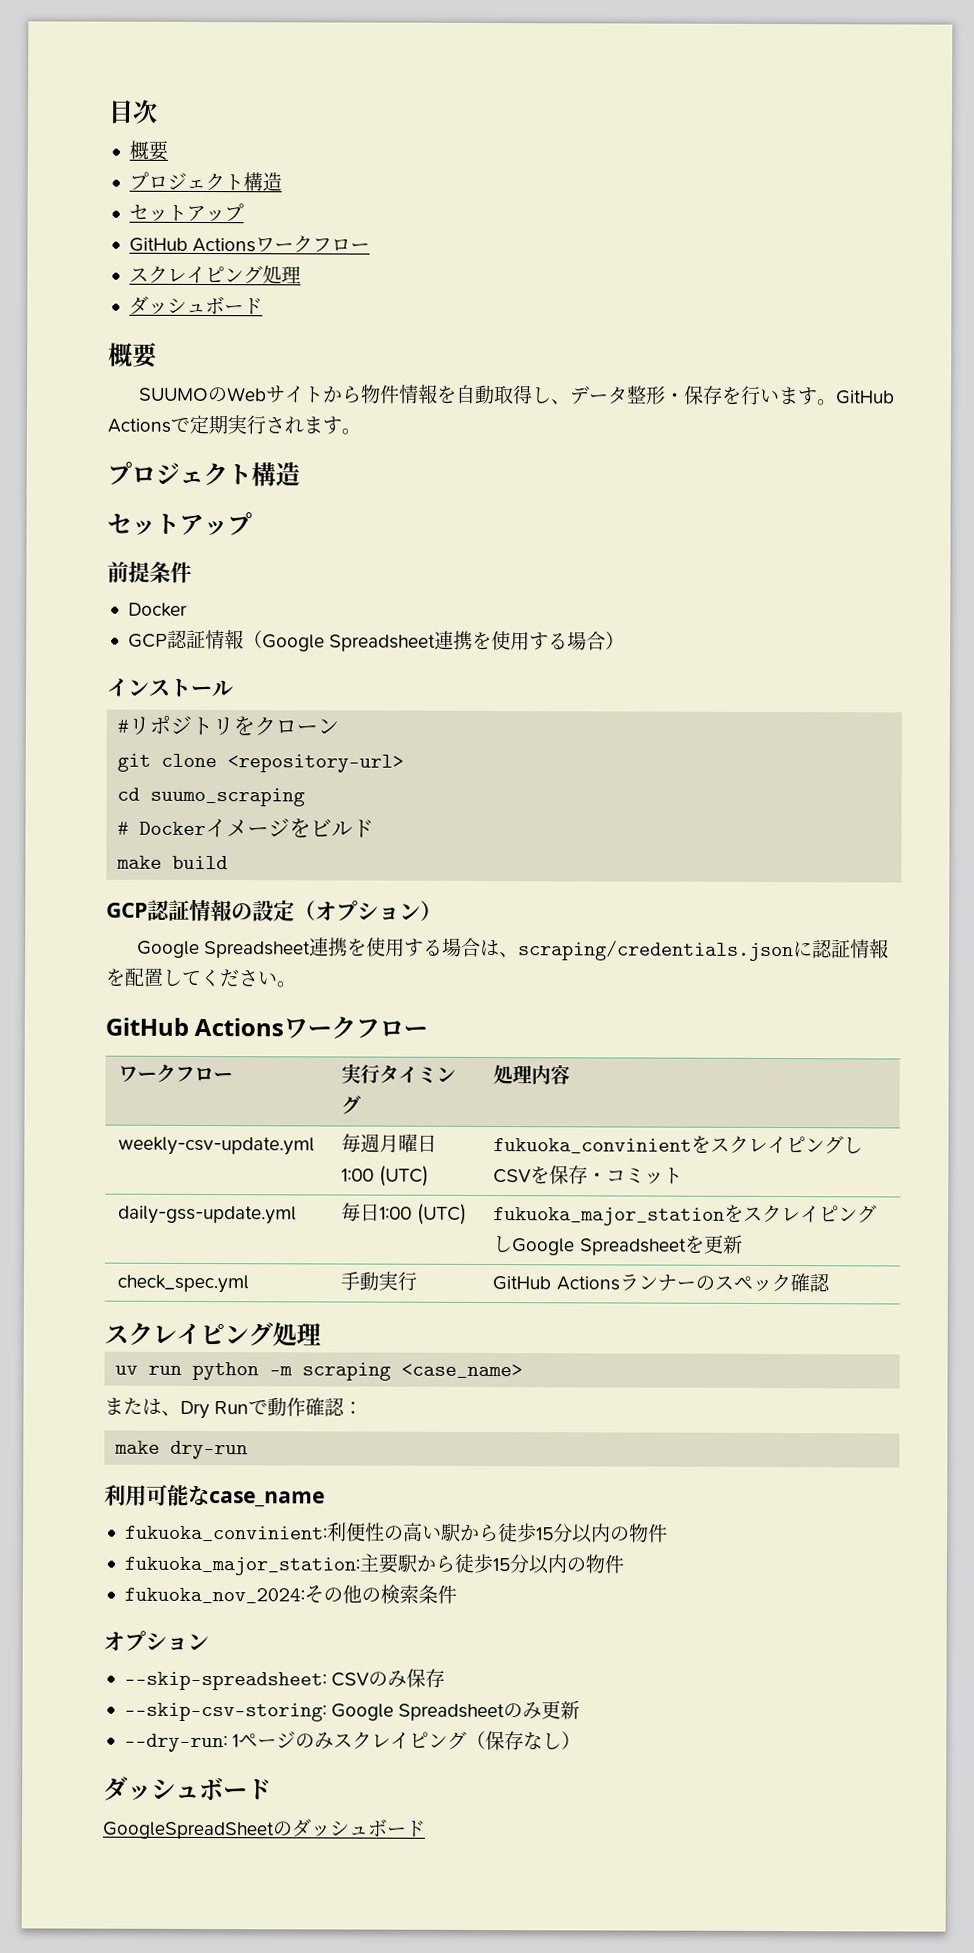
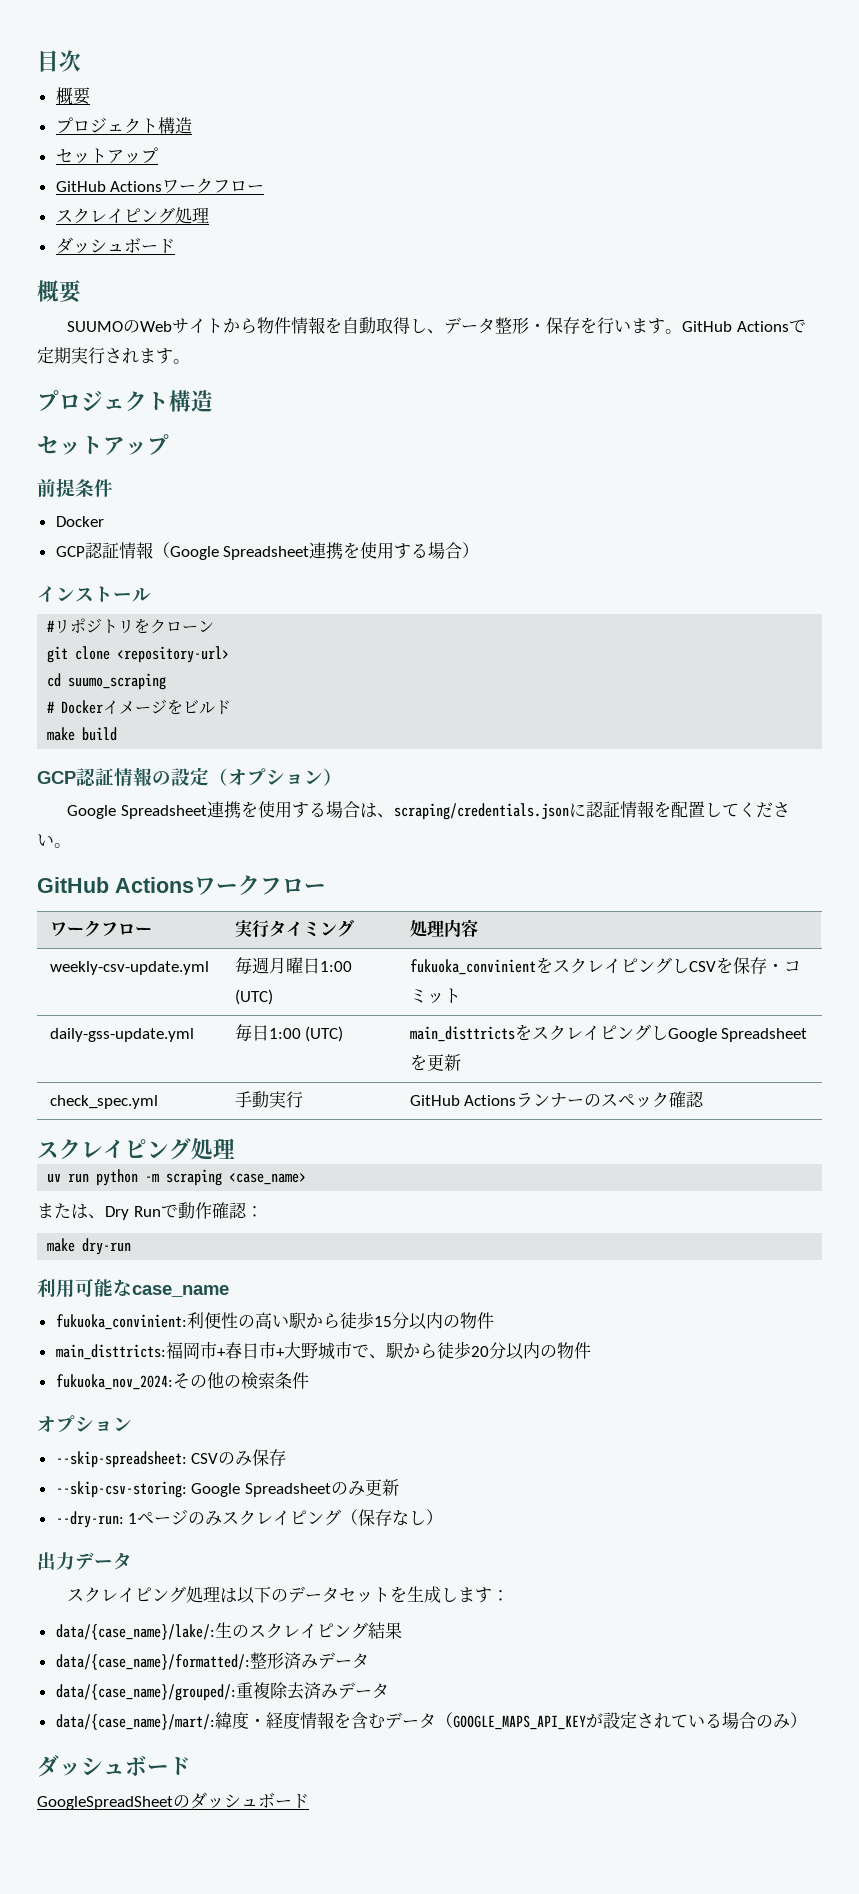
[493,1207,726,1226] fukuoka_major_station -> [409,1026,515,1042] main_disttricts
[123,1553,510,1576] fukuoka_major_station:主要駅から徒歩15 -> [55,1341,489,1360] main_disttricts:福岡市+春日市+大野城市で、駅から徒歩20
(582, 1740) none -> [37,1552,132,1570] [67,1586,510,1604] [55,1622,402,1640] [55,1652,369,1670] [55,1682,389,1701] [55,1712,807,1730] // 出力データ // スクレイピング処理は以下のデータセットを生成します： // data/{case_name}/lake/:生のスクレイピング結果 // data/{case_name}/formatted/:整形済みデータ // data/{case_name}/grouped/:重複除去済みデータ // data/{case_name}/mart/:緯度・経度情報を含むデータ（GOOGLE_MAPS_API_KEYが設定されている場合のみ）

